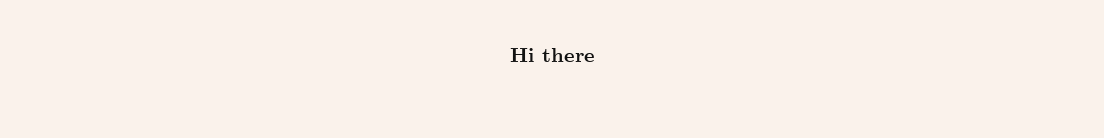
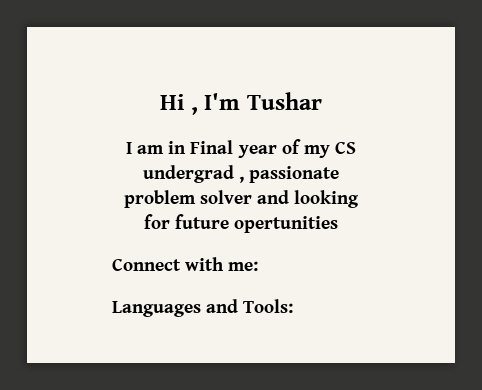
[541,48,595,62] there -> [190,92,322,115] [126,139,356,158] [142,165,340,183] [123,190,360,208] [143,214,339,233] [112,257,259,271] [112,299,294,317] , I'm Tushar // I am in Final year of my CS undergrad , passionate problem solver and looking for future opertunities // Connect with me: // Languages and Tools:

